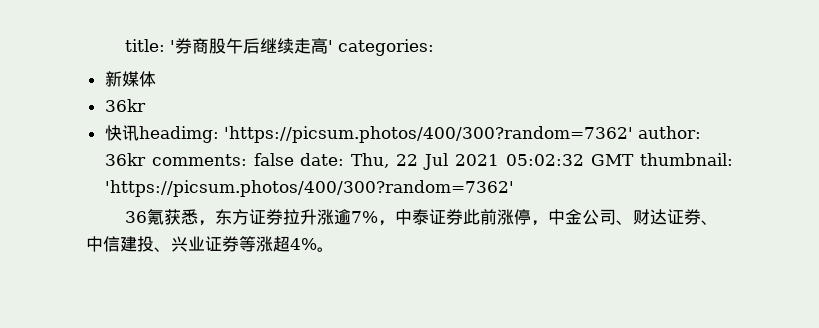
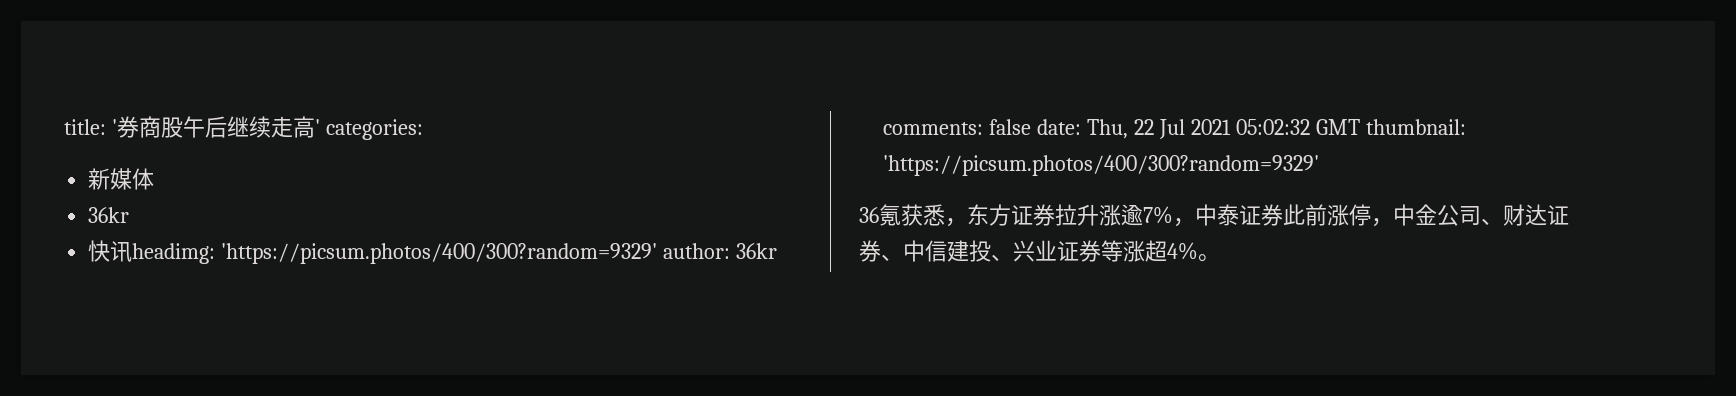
[223,126,633,143] 'https://picsum.photos/400/300?random=7362' -> [221,243,658,264] 'https://picsum.photos/400/300?random=9329'
[104,180,514,197] 'https://picsum.photos/400/300?random=7362' -> [883,155,1320,176] 'https://picsum.photos/400/300?random=9329'

